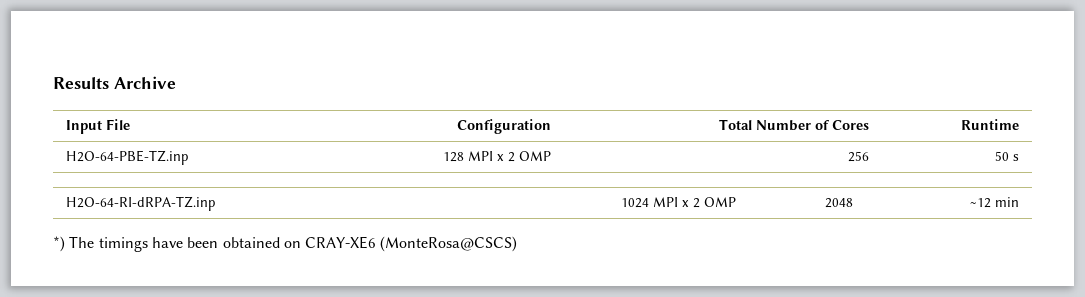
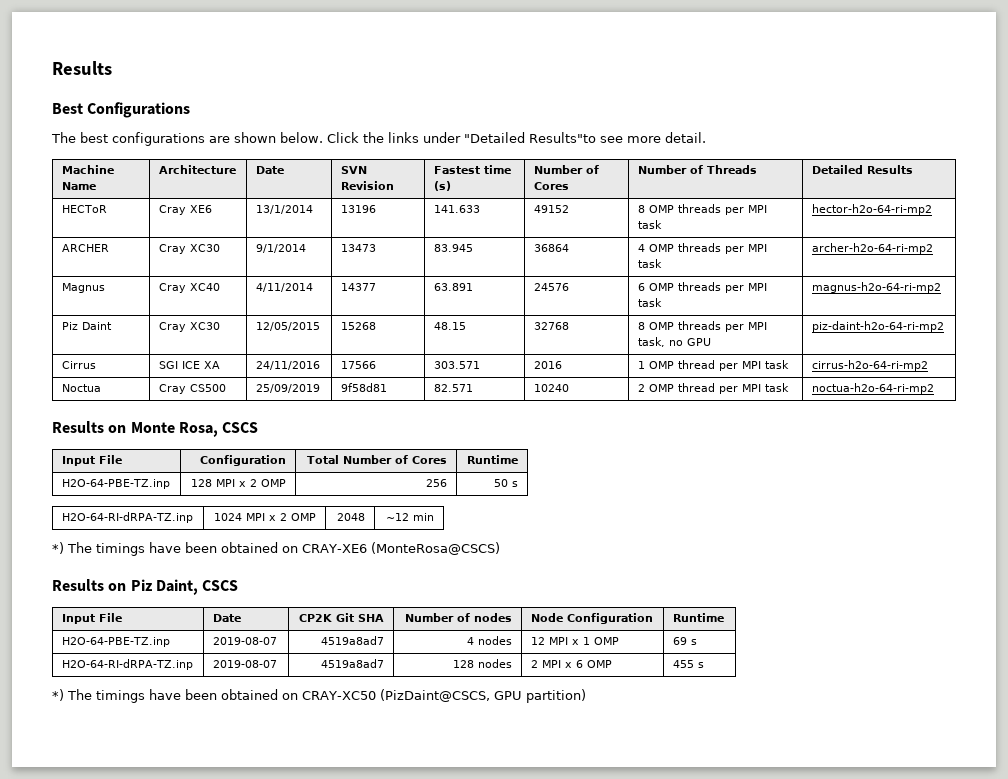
[53,76,176,89] Results Archive -> [52,61,112,75] [52,102,191,118] [51,132,706,146] [61,165,114,174] [61,182,96,190] [158,165,236,174] [255,166,284,174] [340,166,367,174] [340,181,394,190] [433,165,511,174] [433,181,451,191] [533,165,599,174] [533,182,569,190] [637,165,757,174] [811,165,913,174] [61,205,107,213] [158,205,212,215] [255,205,313,214] [340,205,376,213] [433,205,480,213] [533,205,569,213] [637,204,767,215] [637,220,662,229] [811,204,932,215] [61,244,109,252] [158,244,220,254] [255,244,306,253] [340,244,376,252] [433,244,473,252] [533,244,569,252] [637,243,767,254] [637,259,662,268] [811,243,933,254] [61,283,105,293] [158,283,220,293] [255,283,313,292] [340,283,376,291] [433,283,473,291] [533,283,569,291] [637,282,767,293] [637,298,662,307] [811,282,941,293] [61,322,112,330] [158,322,220,332] [255,322,320,331] [340,322,376,330] [433,322,466,330] [533,322,569,330] [637,321,767,332] [637,337,711,347] [811,321,944,332] [61,361,96,369] [158,361,220,369] [255,361,320,370] [340,361,376,369] [433,361,480,369] [533,361,562,369] [637,360,789,371] [811,360,928,371] [61,384,101,392] [158,384,226,394] [255,384,320,393] [340,383,387,392] [433,384,473,392] [533,384,569,392] [637,383,789,394] [811,383,934,394] [52,421,259,437] Results // Best Configurations // The best configurations are shown below. Click the links under "Detailed Results"to see more detail. // Machine Name | Architecture | Date | SVN Revision | Fastest time (s) | Number of Cores | Number of Threads | Detailed Results // HECToR | Cray XE6 | 13/1/2014 | 13196 | 141.633 | 49152 | 8 OMP threads per MPI task | hector-h2o-64-ri-mp2 // ARCHER | Cray XC30 | 9/1/2014 | 13473 | 83.945 | 36864 | 4 OMP threads per MPI task | archer-h2o-64-ri-mp2 // Magnus | Cray XC40 | 4/11/2014 | 14377 | 63.891 | 24576 | 6 OMP threads per MPI task | magnus-h2o-64-ri-mp2 // Piz Daint | Cray XC30 | 12/05/2015 | 15268 | 48.15 | 32768 | 8 OMP threads per MPI task, no GPU | piz-daint-h2o-64-ri-mp2 // Cirrus | SGI ICE XA | 24/11/2016 | 17566 | 303.571 | 2016 | 1 OMP thread per MPI task | cirrus-h2o-64-ri-mp2 // Noctua | Cray CS500 | 25/09/2019 | 9f58d81 | 82.571 | 10240 | 2 OMP thread per MPI task | noctua-h2o-64-ri-mp2 // Results on Monte Rosa, CSCS
(517, 244) none -> [52,579,239,595] [61,613,122,624] [212,614,241,622] [299,613,385,622] [405,613,513,622] [530,613,653,624] [672,613,724,622] [61,637,170,647] [212,637,277,645] [321,636,385,645] [467,636,513,645] [530,637,619,645] [672,637,697,645] [61,659,193,670] [212,660,277,668] [321,659,385,668] [453,659,513,668] [530,660,612,668] [672,660,704,668] [52,689,586,703] // Results on Piz Daint, CSCS // Input File | Date | CP2K Git SHA | Number of nodes | Node Configuration | Runtime // H2O-64-PBE-TZ.inp | 2019-08-07 | 4519a8ad7 | 4 nodes | 12 MPI x 1 OMP | 69 s // H2O-64-RI-dRPA-TZ.inp | 2019-08-07 | 4519a8ad7 | 128 nodes | 2 MPI x 6 OMP | 455 s // *) The timings have been obtained on CRAY-XC50 (PizDaint@CSCS, GPU partition)

